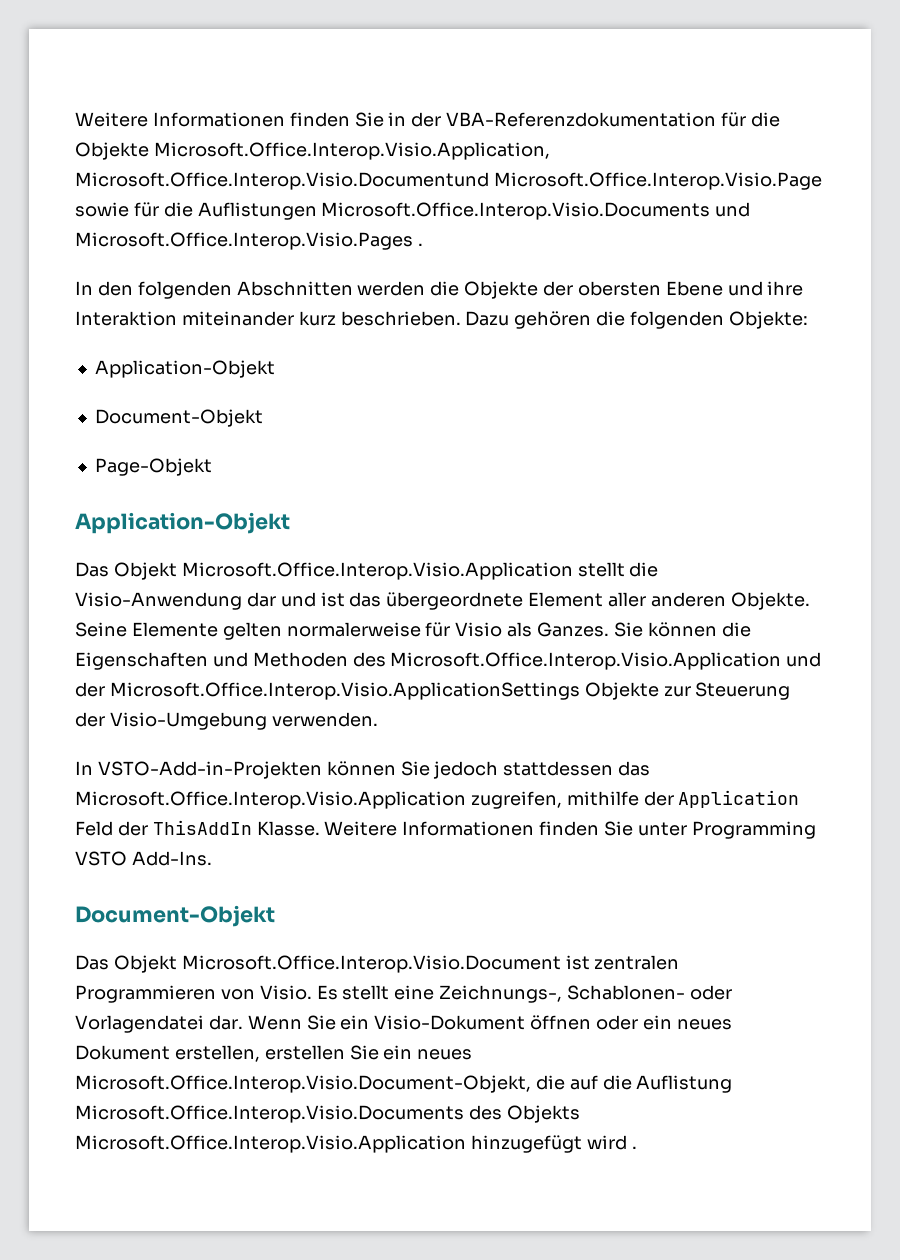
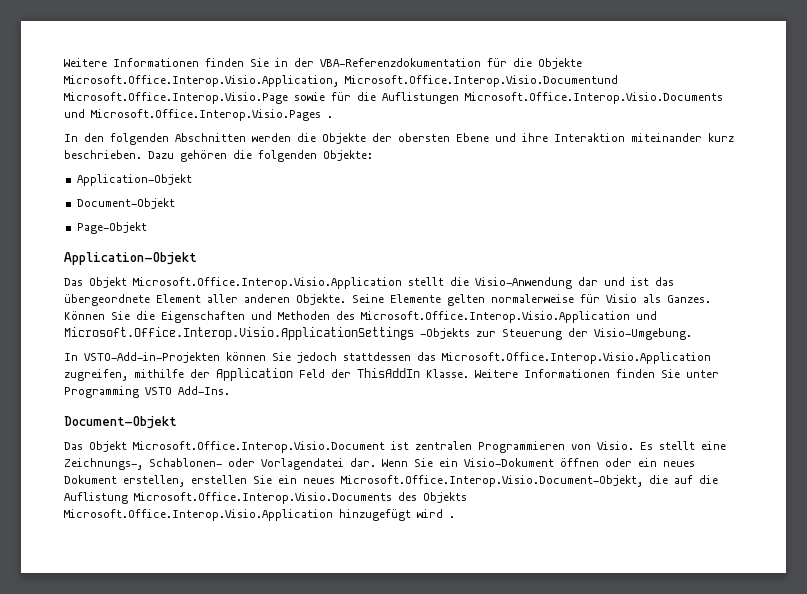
[613,622,717,637] Sie können -> [64,311,130,320] Können Sie
[75,682,659,700] der Microsoft.Office.Interop.Visio.ApplicationSettings Objekte -> [64,327,470,340] Microsoft.Office.Interop.Visio.ApplicationSettings -Objekts
[109,712,378,730] Visio-Umgebung verwenden. -> [594,328,692,340] Visio-Umgebung.

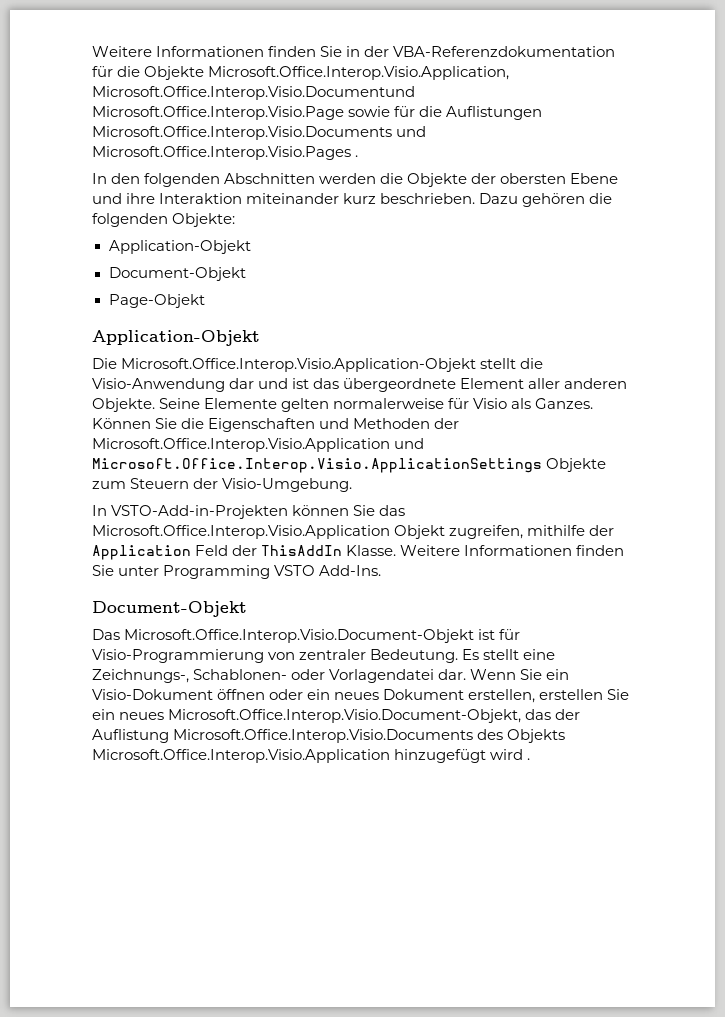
[64,277,402,289] Das Objekt Microsoft.Office.Interop.Visio.Application -> [92,358,477,372] Die Microsoft.Office.Interop.Visio.Application-Objekt
[336,311,355,320] des -> [434,418,460,429] der
[420,328,562,340] -Objekts zur Steuerung -> [546,458,607,472] [92,478,190,489] Objekte zum Steuern
[297,352,411,363] jedoch stattdessen -> (376, 510) none
(711, 358) none -> [394,525,446,539] Objekt
[89,441,634,453] Objekt Microsoft.Office.Interop.Visio.Document ist zentralen Programmieren von Visio. -> [124,629,521,643] [92,649,459,663] Microsoft.Office.Interop.Visio.Document-Objekt ist für Visio-Programmierung von zentraler Bedeutung.
[649,475,718,484] die auf die -> [525,709,581,720] das der

